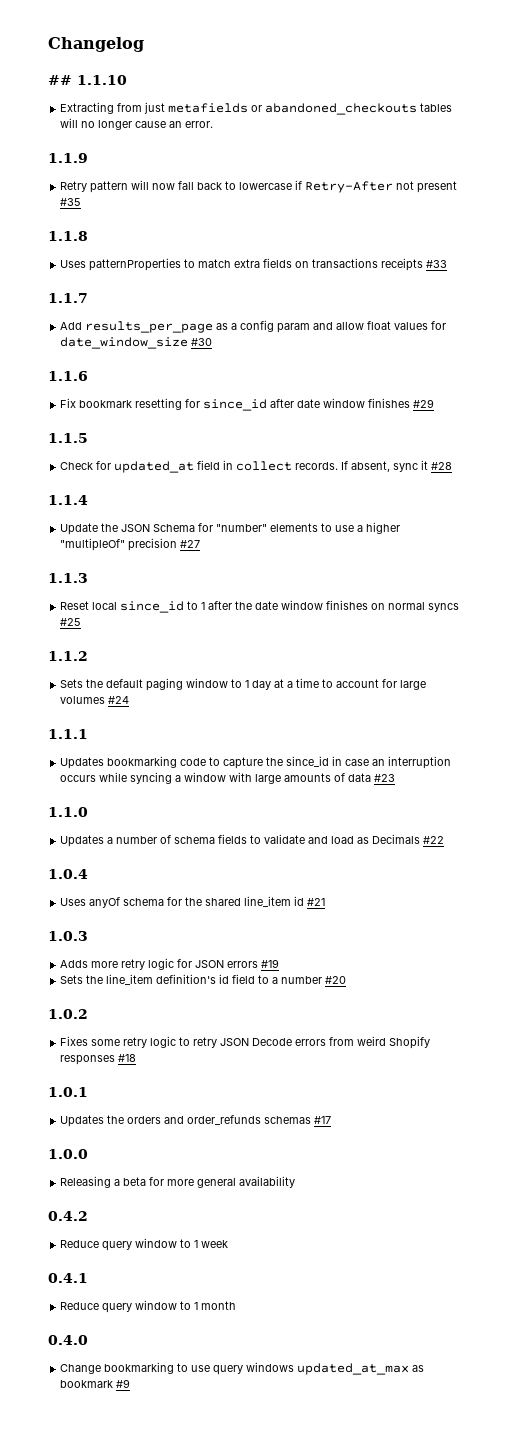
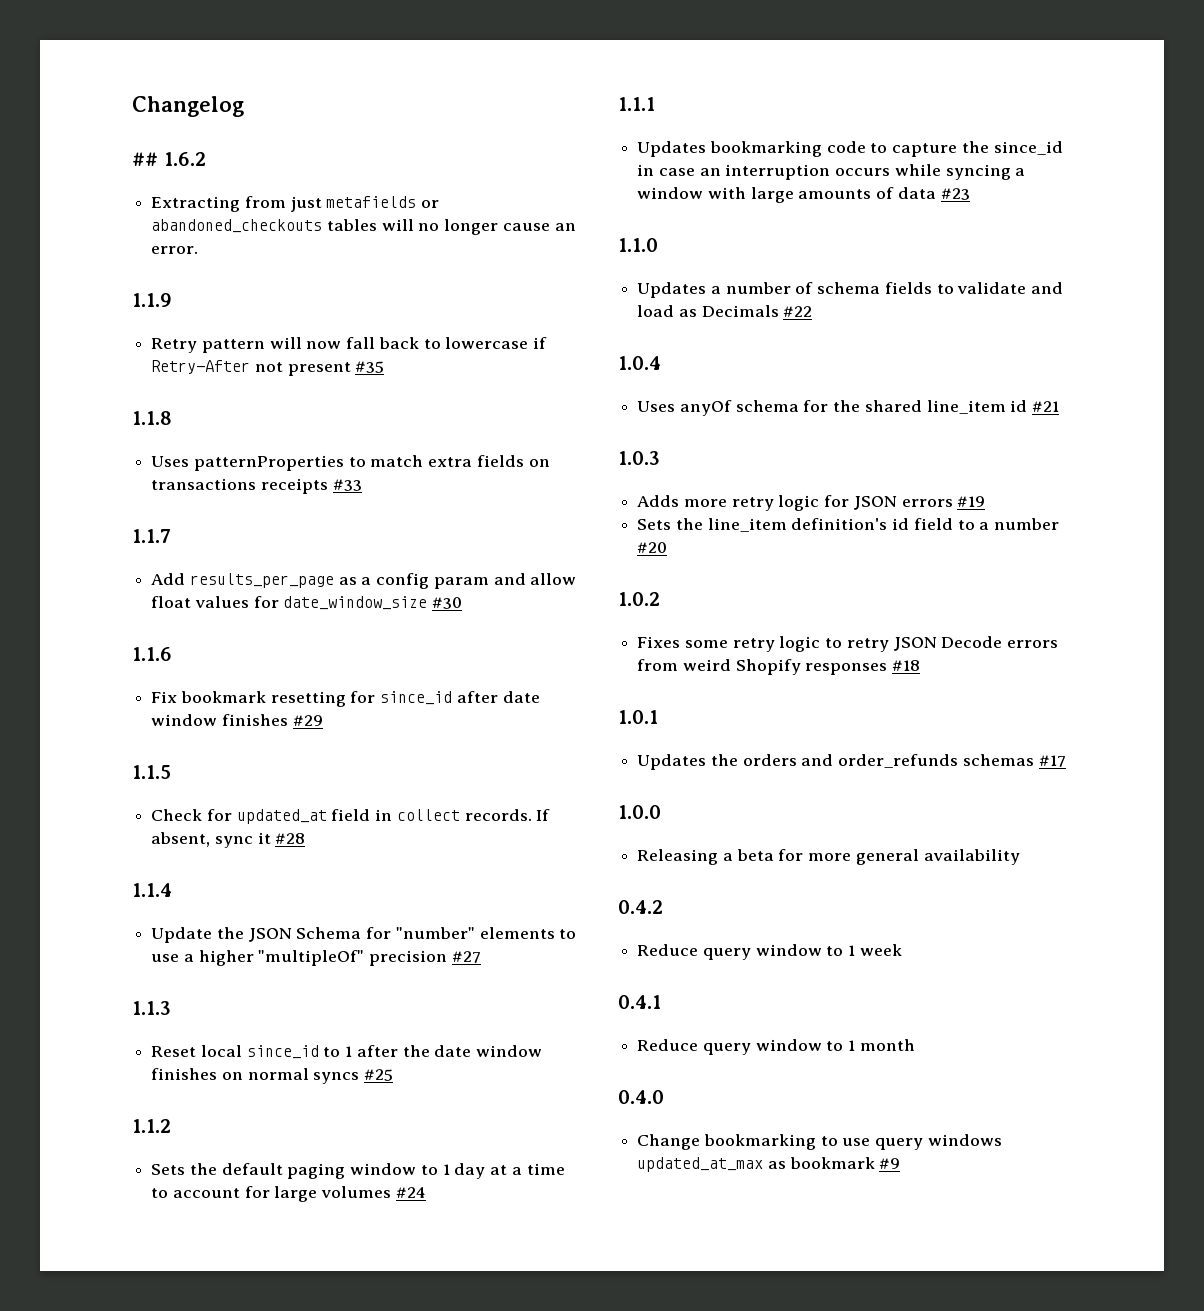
[77,75,127,85] 1.1.10 -> [163,152,206,166] 1.6.2

